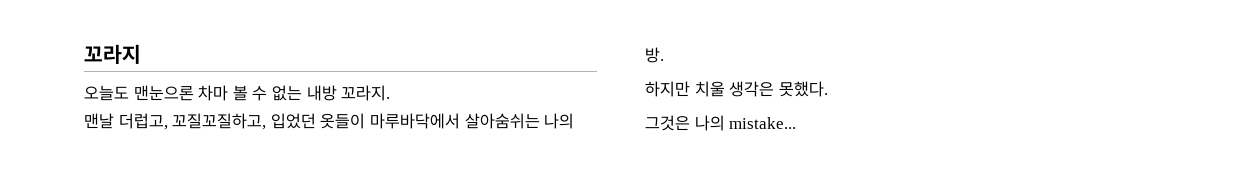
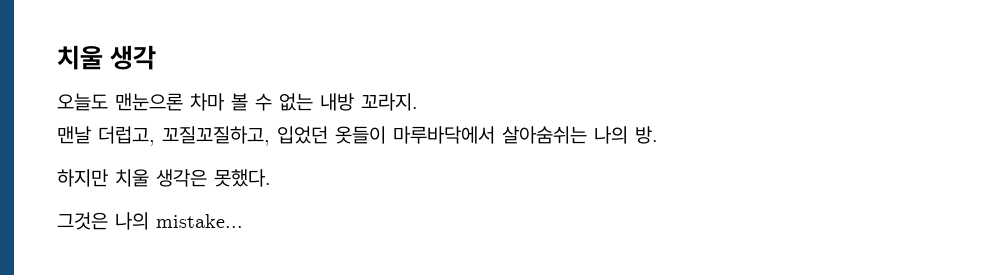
[84,44,141,64] 꼬라지 -> [57,45,157,70] 치울 생각

